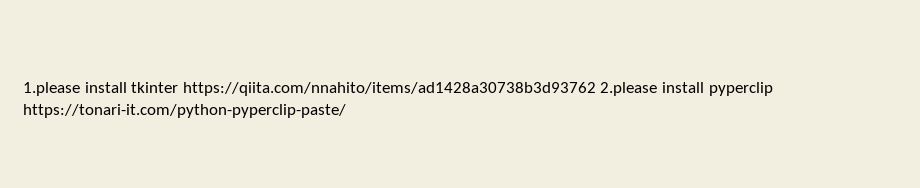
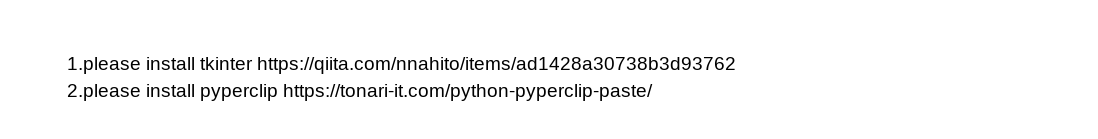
(596, 89) none -> (737, 65) //

